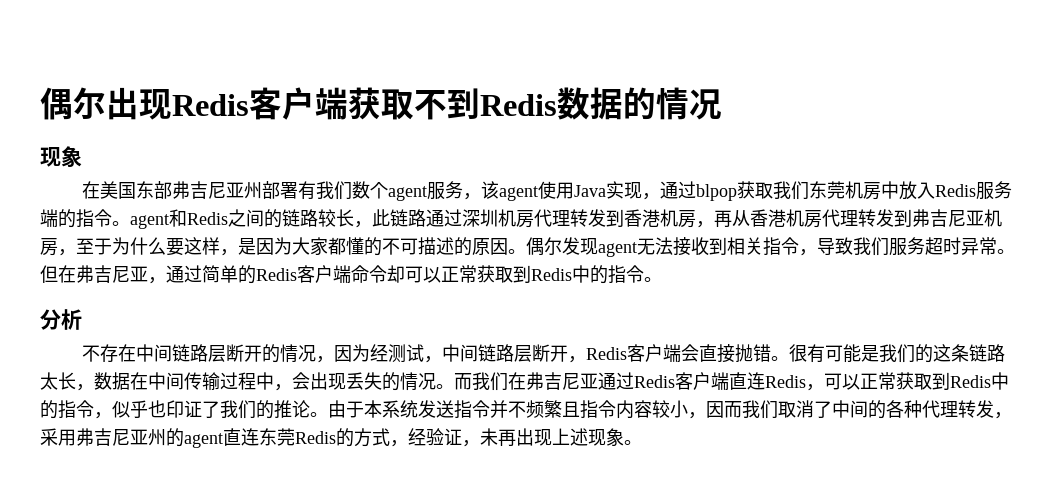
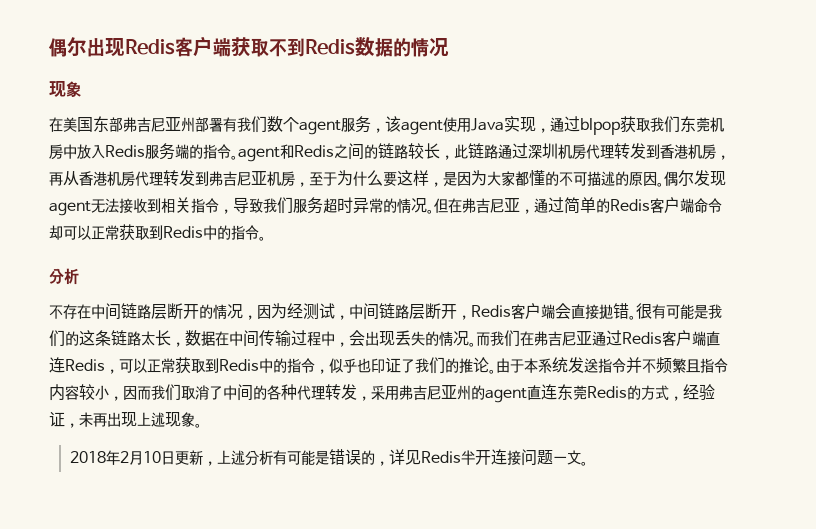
(997, 246) none -> [383,198,427,213] 的情况
(642, 442) none -> [70,449,589,466] // 2018年2月10日更新，上述分析有可能是错误的，详见Redis半开连接问题一文。

